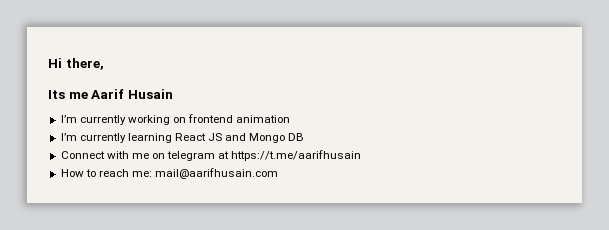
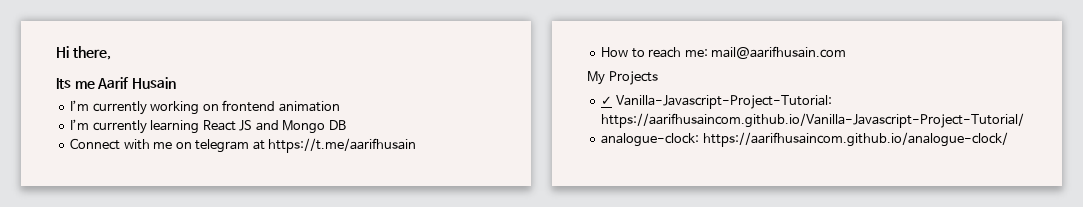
(279, 173) none -> [587,71,658,85] [601,95,832,109] [601,113,1025,128] [601,132,1008,147] // My Projects // ✓ Vanilla-Javascript-Project-Tutorial: https://aarifhusaincom.github.io/Vanilla-Javascript-Project-Tutorial/ // analogue-clock: https://aarifhusaincom.github.io/analogue-clock/

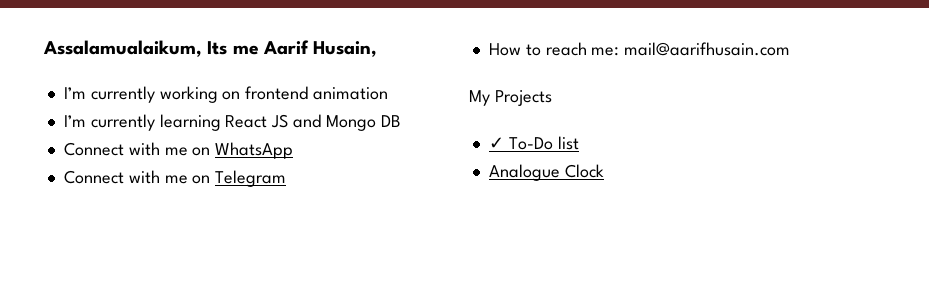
[56,46,111,60] Hi there, // -> [43,40,202,57] Assalamualaikum,
[131,77,176,89] Husain -> [313,41,378,57] Husain,
[195,138,417,153] telegram at https://t.me/aarifhusain -> [215,142,294,159] [63,170,287,187] WhatsApp // Connect with me on Telegram
[615,95,832,109] [601,113,1025,128] [601,132,1008,147] Vanilla-Javascript-Project-Tutorial: https://aarifhusaincom.github.io/Vanilla-Javascript-Project-Tutorial/ // analogue-clock: https://aarifhusaincom.github.io/analogue-clock/ -> [508,136,579,150] [488,164,604,181] To-Do list // Analogue Clock

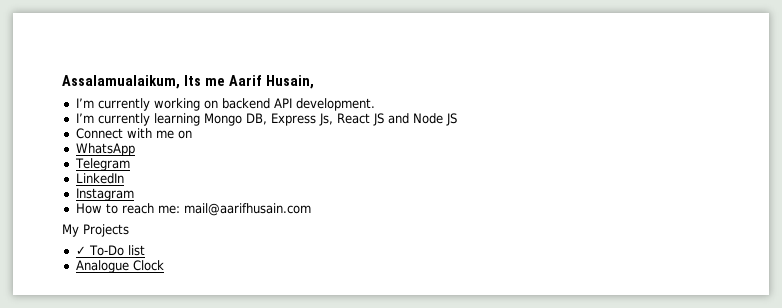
[245,86,389,100] frontend animation -> [221,98,375,111] backend API development.
(221, 122) none -> [203,113,333,126] Mongo DB, Express Js,
[325,115,401,131] [63,142,211,156] Mongo DB // Connect with me on -> [412,113,457,126] [75,128,192,139] Node JS // Connect with me on //
[63,170,211,184] Connect with me on -> (135, 149) none
(287, 178) none -> [75,173,124,184] [75,188,134,201] // LinkedIn // Instagram

